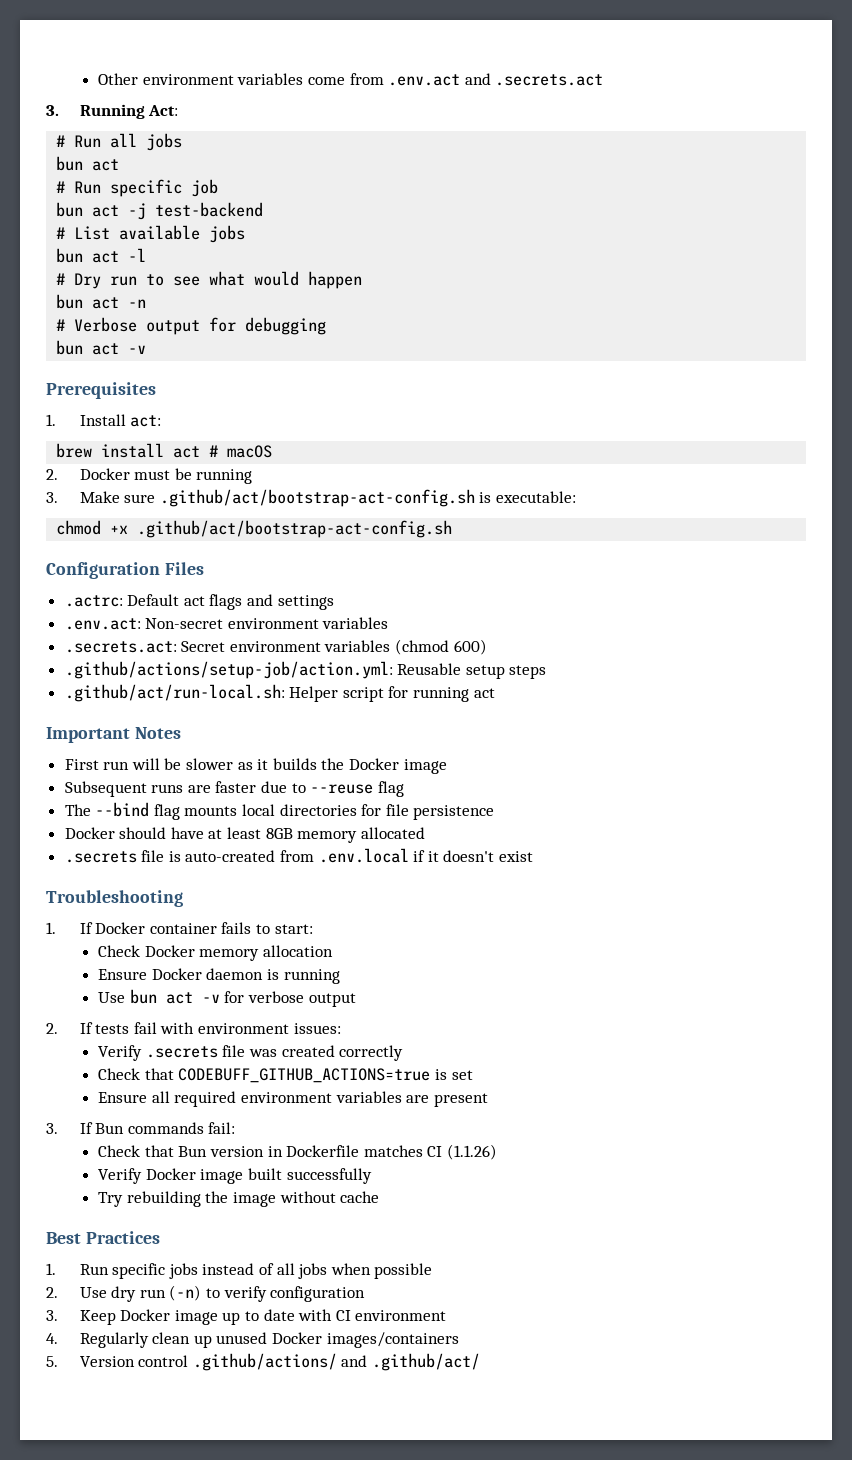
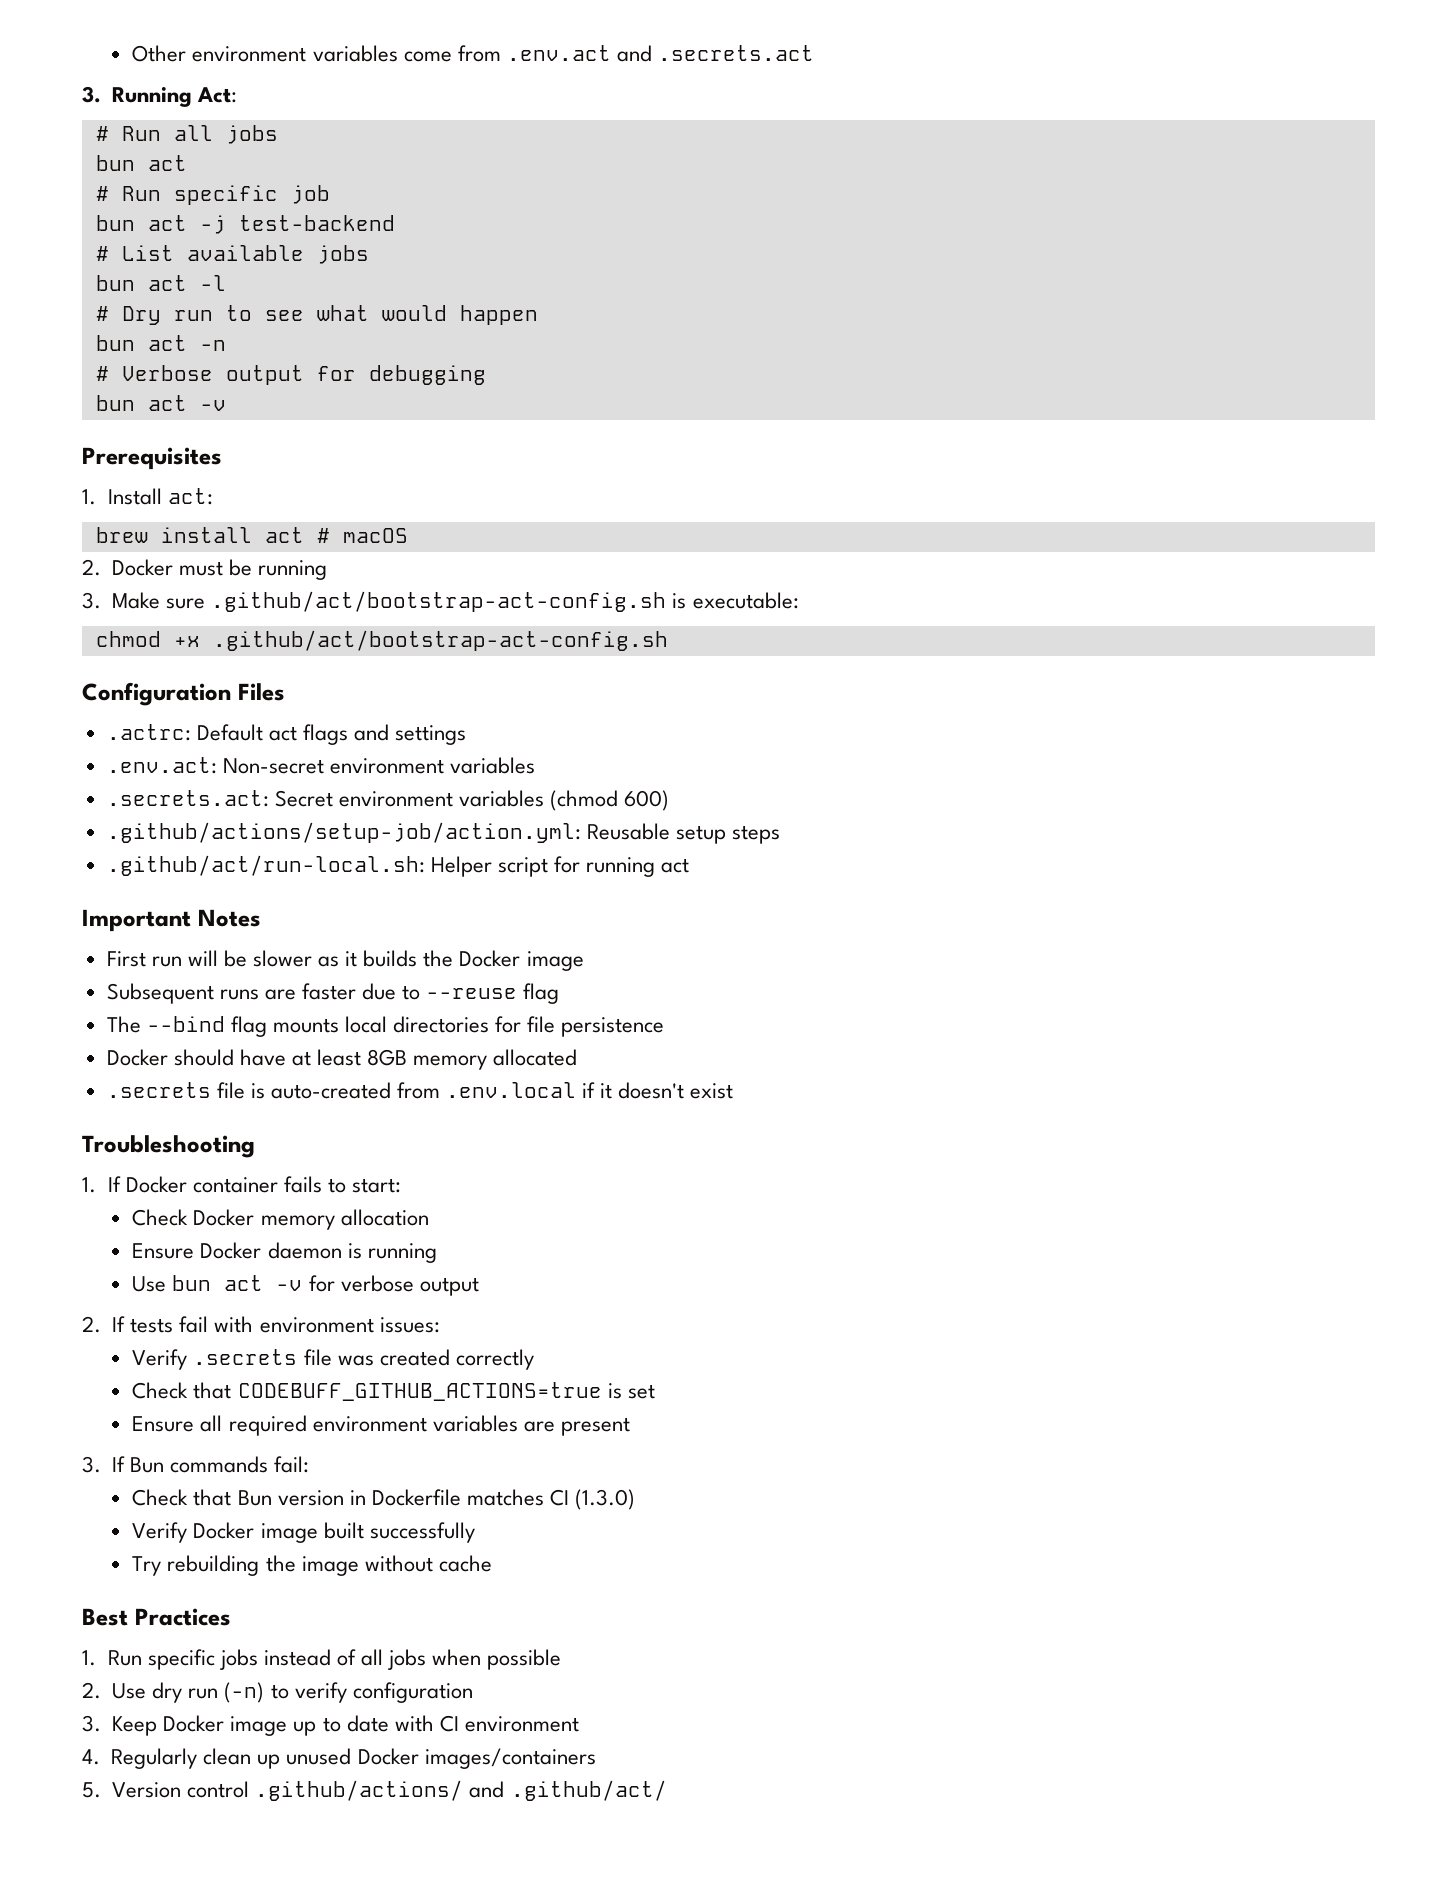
[446,1144,497,1160] (1.1.26) -> [574,1489,635,1510] (1.3.0)

